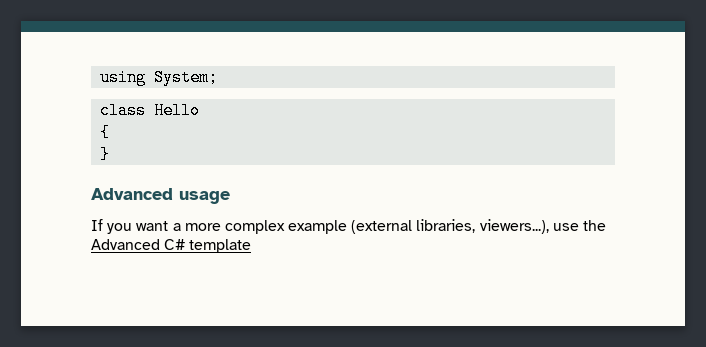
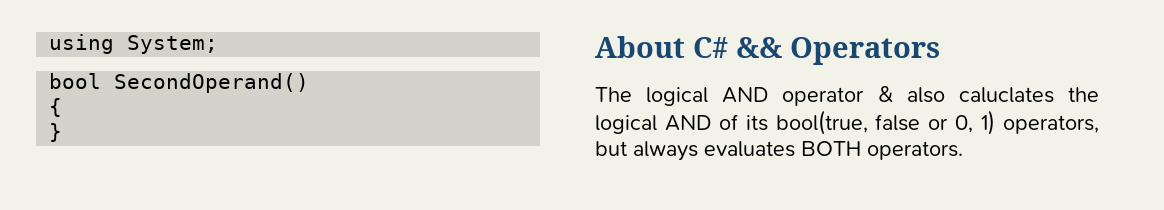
[100,102,201,119] class Hello -> [49,73,310,93] bool SecondOperand()
[91,188,230,204] [91,219,607,234] [91,239,252,253] Advanced usage // If you want a more complex example (external libraries, viewers...), use the Advanced C# template -> [595,36,940,65] [595,86,1099,106] [595,110,1099,135] [595,141,963,161] About C# && Operators // The logical AND operator & also caluclates the logical AND of its bool(true, false or 0, 1) operators, but always evaluates BOTH operators.

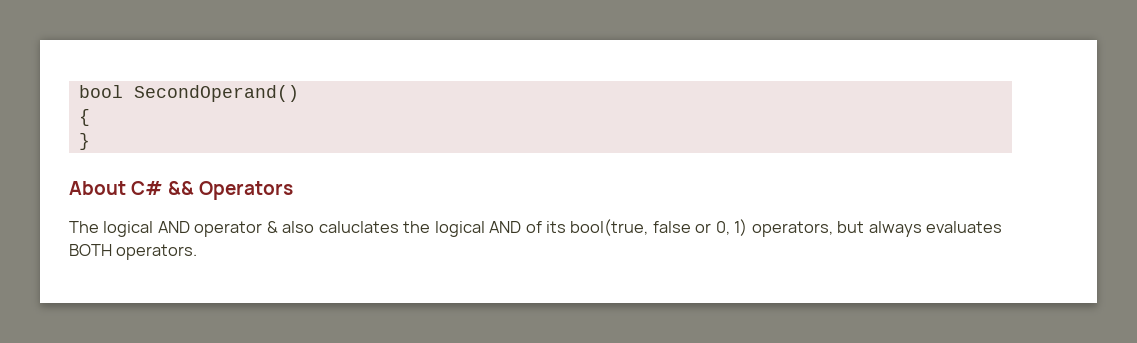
[49,34,219,54] using System; // -> (78, 91) none

